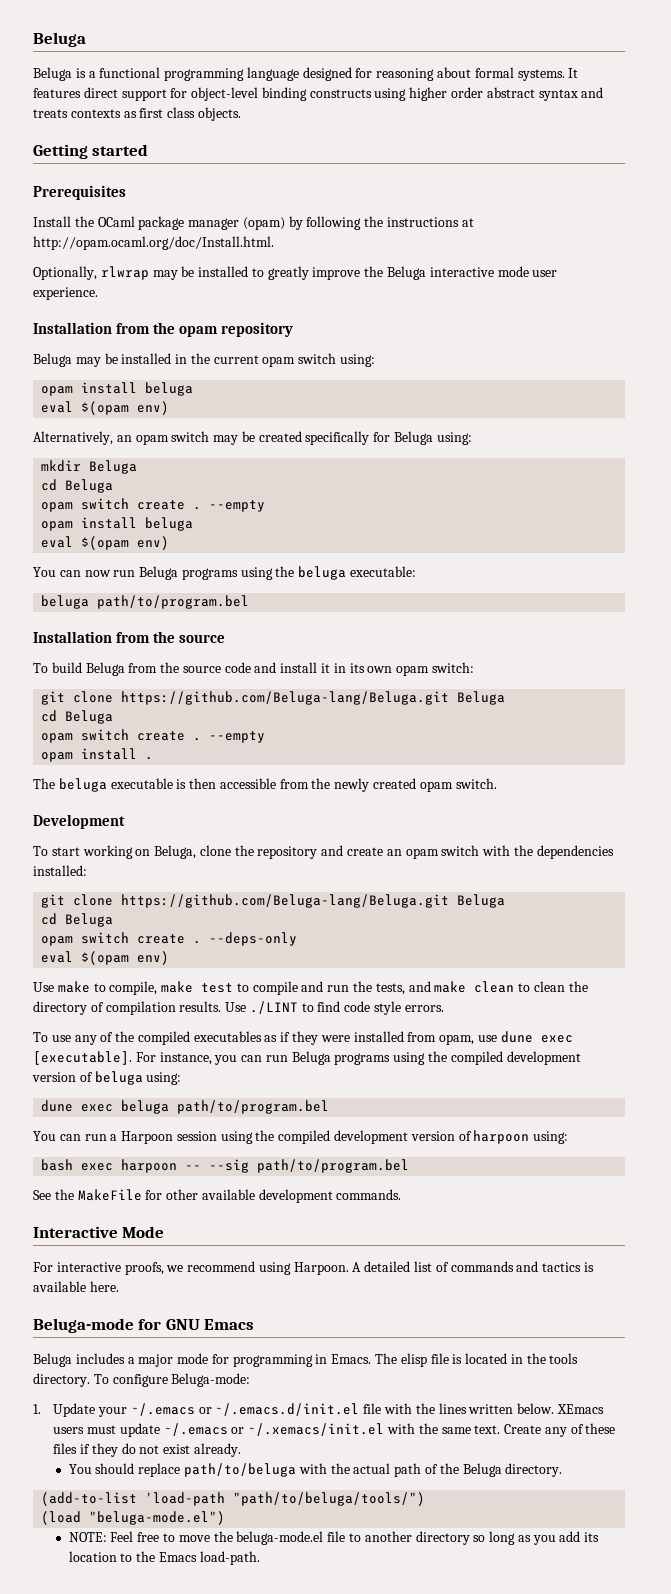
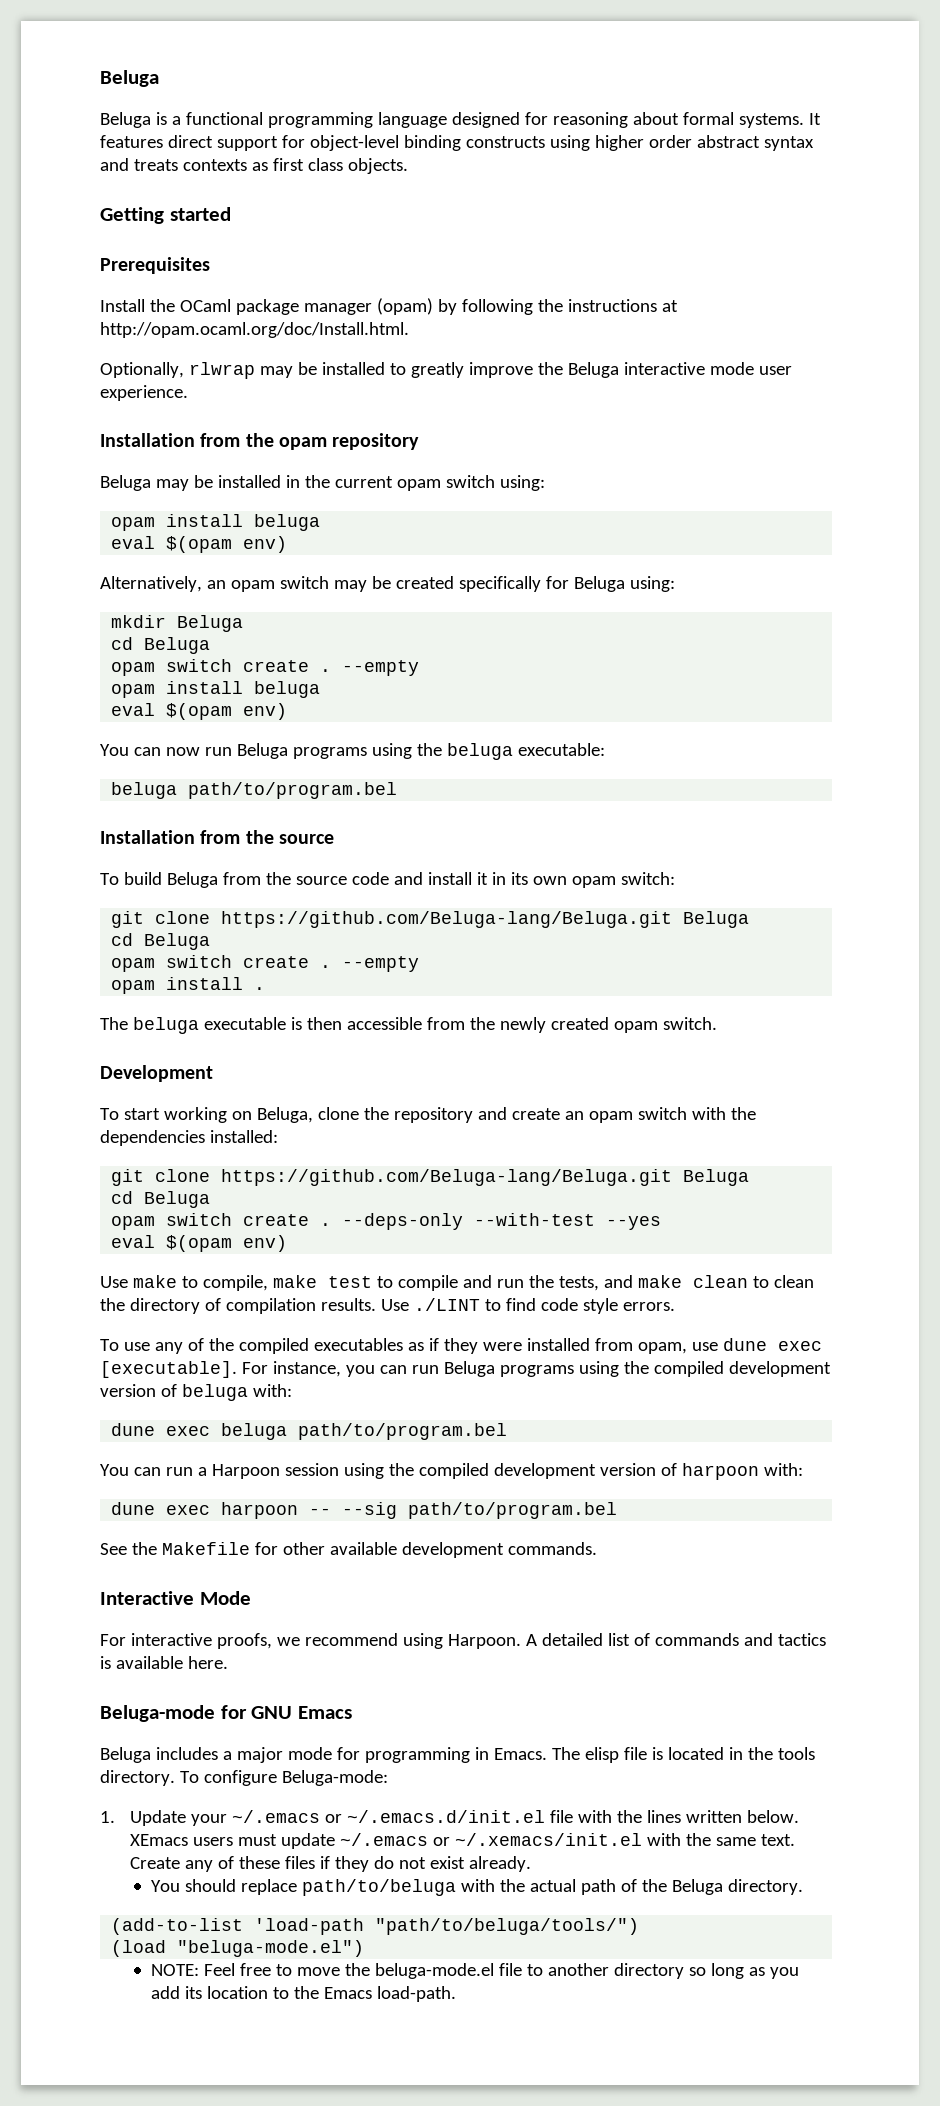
(298, 939) none -> [474,1213,662,1230] --with-test --yes
[146,1072,182,1085] using: -> [252,1384,292,1397] with:
[533,1131,569,1144] [41,1159,74,1171] using: // bash -> [763,1463,803,1476] [111,1502,156,1515] with: // dune
[77,1189,142,1201] MakeFile -> [161,1542,250,1555] Makefile

